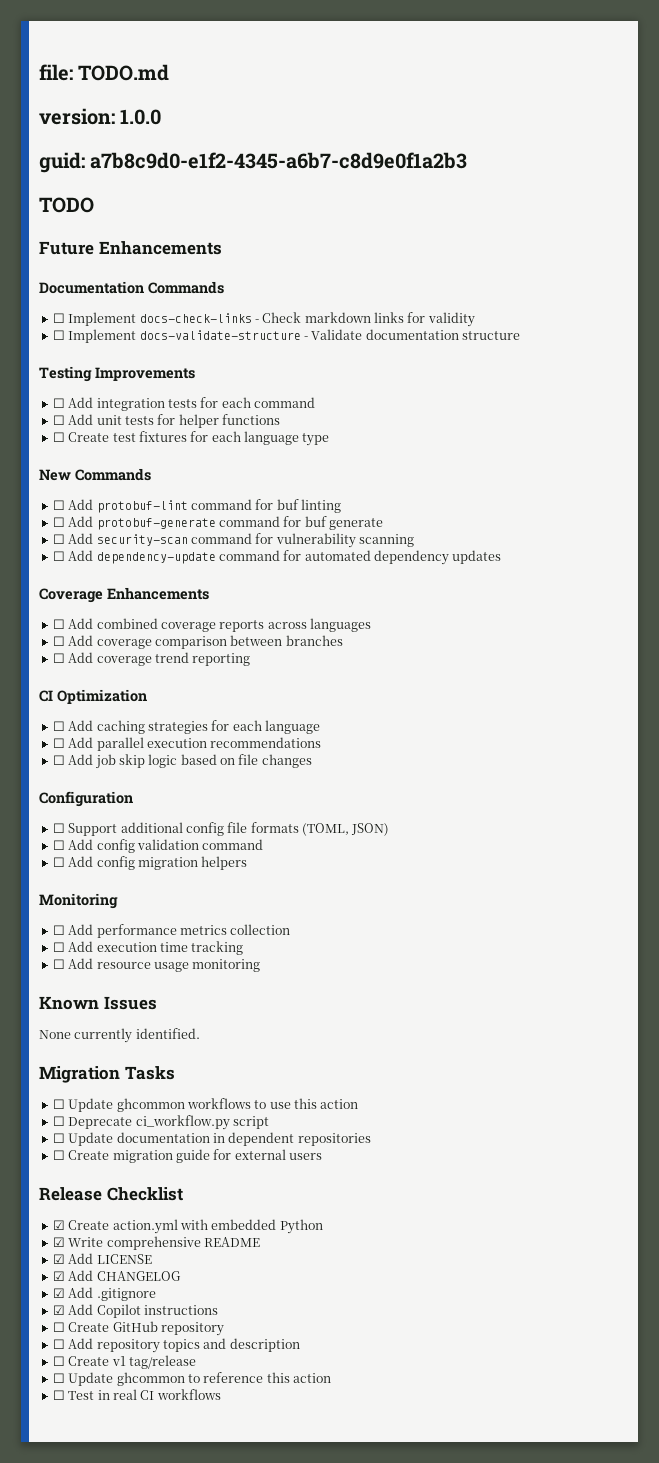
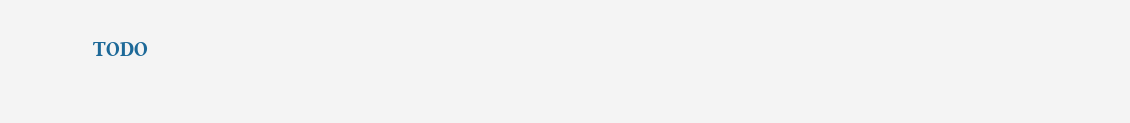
[39,64,170,81] [39,108,162,125] [39,152,468,173] [39,197,94,213] [39,241,222,255] [39,281,224,294] [52,312,475,327] [52,329,520,343] [39,366,195,382] [52,397,315,411] [52,414,280,428] [52,431,330,446] [39,468,151,481] [52,499,341,513] [52,516,383,530] [52,533,414,548] [52,550,502,565] [39,587,209,603] [52,618,371,632] [52,635,343,649] [52,652,251,666] [39,689,147,704] [52,720,320,734] [52,737,322,751] [52,754,312,769] [39,791,133,807] [52,822,390,836] [52,839,264,853] [52,856,248,870] [39,893,118,909] [52,924,291,938] [52,941,244,955] [52,958,261,972] [39,996,157,1010] [39,1028,200,1043] [39,1066,175,1083] [52,1098,359,1112] [52,1115,269,1130] [52,1132,371,1146] [52,1149,322,1163] [39,1187,183,1201] [52,1219,323,1234] [52,1236,260,1250] [52,1253,152,1264] [52,1270,181,1281] [52,1287,156,1301] [52,1304,218,1318] [52,1321,224,1336] [52,1338,300,1353] [52,1355,196,1369] [52,1372,331,1386] [52,1389,221,1400] file: TODO.md // version: 1.0.0 // guid: a7b8c9d0-e1f2-4345-a6b7-c8d9e0f1a2b3 // TODO // Future Enhancements // Documentation Commands // ☐ Implement docs-check-links - Check markdown links for validity // ☐ Implement docs-validate-structure - Validate documentation structure // Testing Improvements // ☐ Add integration tests for each command // ☐ Add unit tests for helper functions // ☐ Create test fixtures for each language type // New Commands // ☐ Add protobuf-lint command for buf linting // ☐ Add protobuf-generate command for buf generate // ☐ Add security-scan command for vulnerability scanning // ☐ Add dependency-update command for automated dependency updates // Coverage Enhancements // ☐ Add combined coverage reports across languages // ☐ Add coverage comparison between branches // ☐ Add coverage trend reporting // CI Optimization // ☐ Add caching strategies for each language // ☐ Add parallel execution recommendations // ☐ Add job skip logic based on file changes // Configuration // ☐ Support additional config file formats (TOML, JSON) // ☐ Add config validation command // ☐ Add config migration helpers // Monitoring // ☐ Add performance metrics collection // ☐ Add execution time tracking // ☐ Add resource usage monitoring // Known Issues // None currently identified. // Migration Tasks // ☐ Update ghcommon workflows to use this action // ☐ Deprecate ci_workflow.py script // ☐ Update documentation in dependent repositories // ☐ Create migration guide for external users // Release Checklist // ☑ Create action.yml with embedded Python // ☑ Write comprehensive README // ☑ Add LICENSE // ☑ Add CHANGELOG // ☑ Add .gitignore // ☑ Add Copilot instructions // ☐ Create GitHub repository // ☐ Add repository topics and description // ☐ Create v1 tag/release // ☐ Update ghcommon to reference this action // ☐ Test in real CI workflows -> [93,42,148,56] TODO

